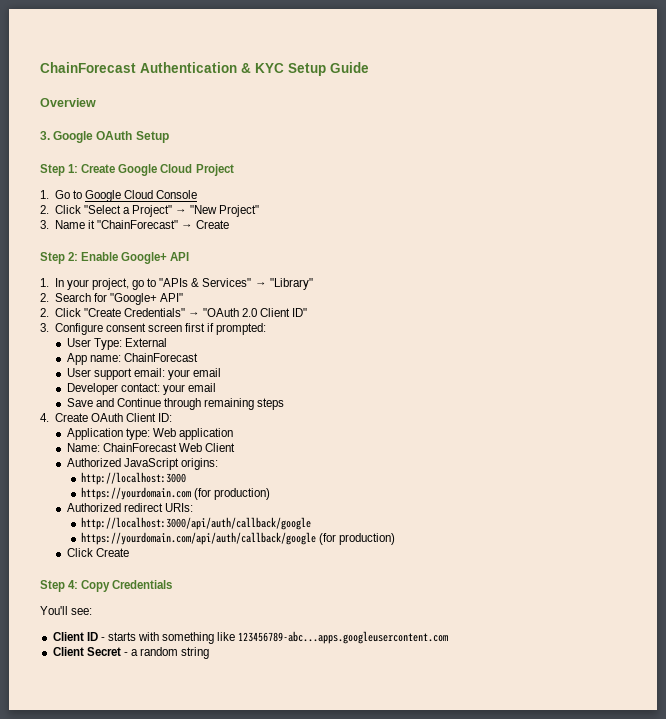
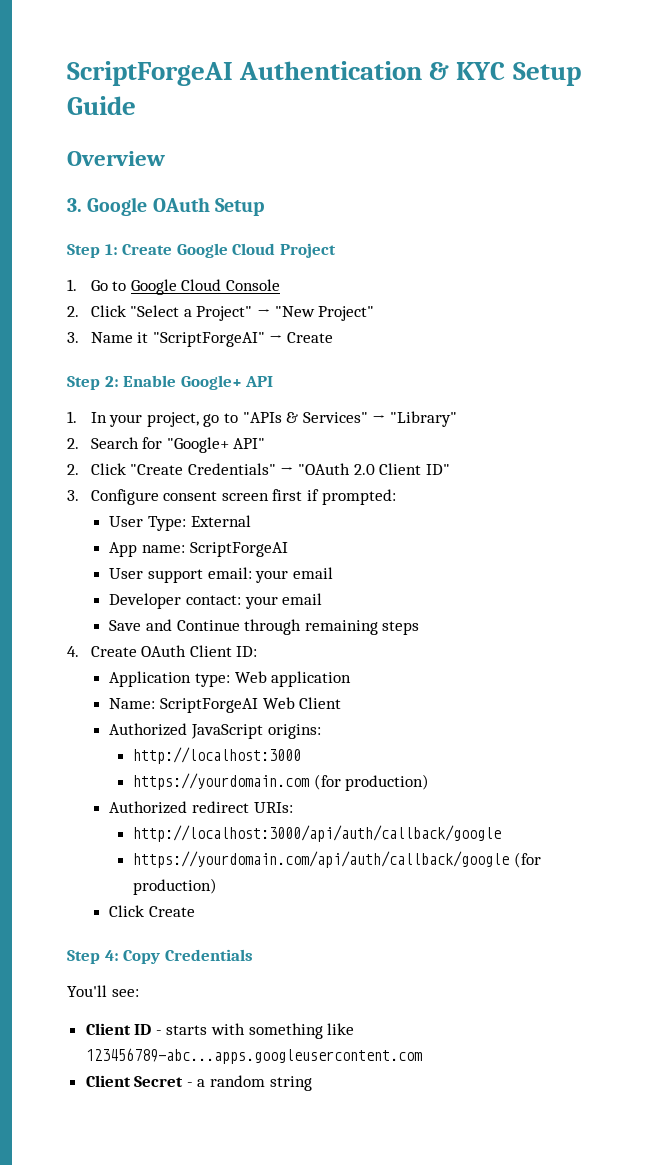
[40,62,136,73] ChainForecast -> [67,61,233,86] ScriptForgeAI
[96,220,178,229] "ChainForecast" -> [152,332,265,347] "ScriptForgeAI"
[124,353,199,362] ChainForecast -> [189,542,288,557] ScriptForgeAI
[102,443,177,452] ChainForecast -> [159,698,258,713] ScriptForgeAI

